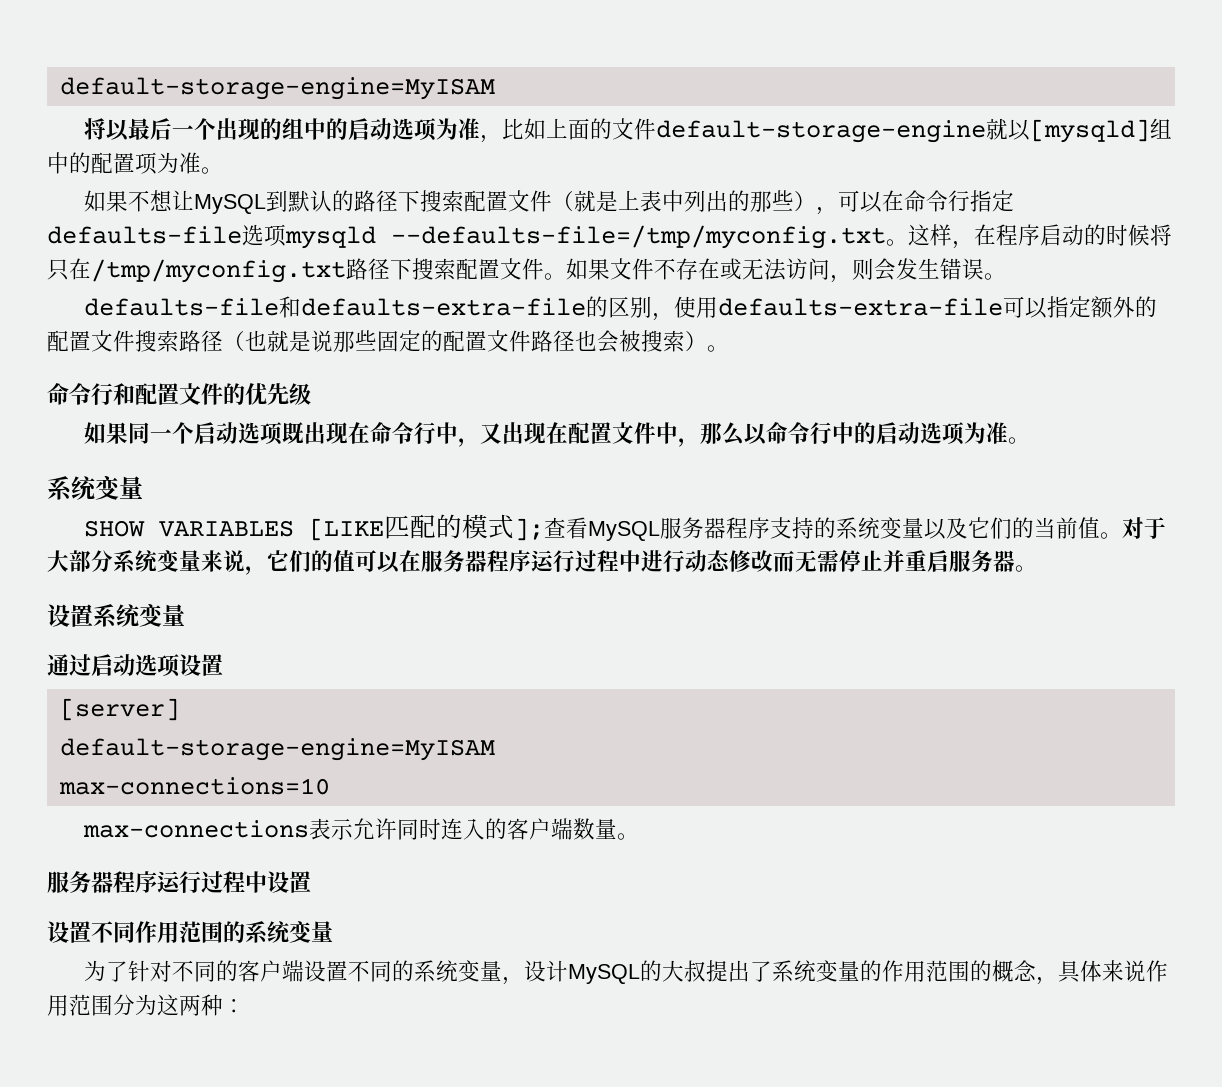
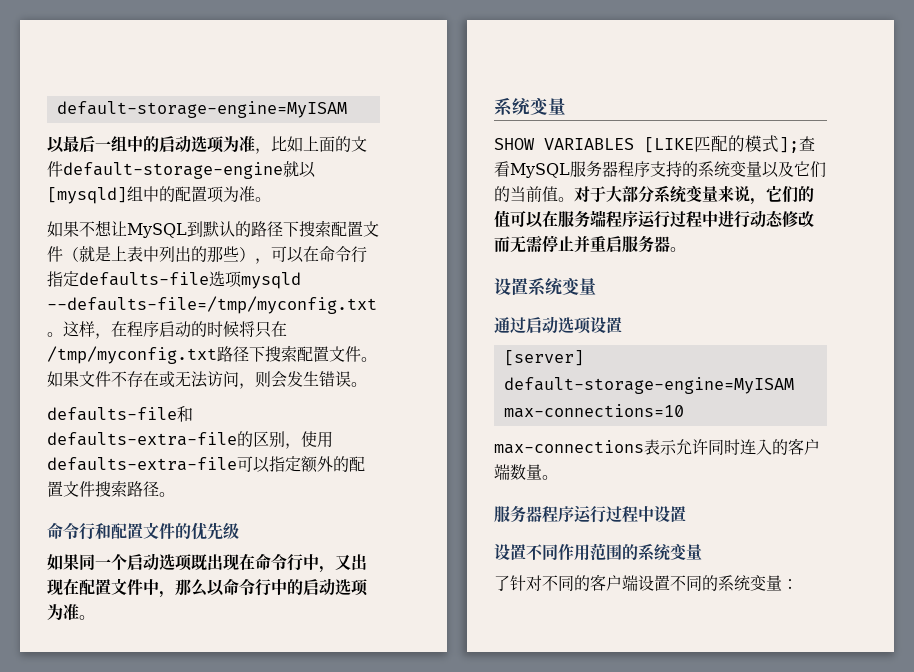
[59,77,495,100] [84,118,107,140] default-storage-engine=MyISAM // 将 -> [56,101,347,118] default-storage-engine=MyISAM //
[194,118,283,140] 个出现的 -> (111, 145) none
[223,330,707,353] （也就是说那些固定的配置文件路径也会被搜索） -> (159, 489) none
[465,550,487,572] 器 -> [590,210,606,227] 端
[84,960,107,981] 为 -> (702, 552) none
[502,960,1169,985] [47,994,223,1016] ，设计MySQL的大叔提出了系统变量的作用范围的概念，具体来说作用范围分为这两种 -> (782, 583) none

